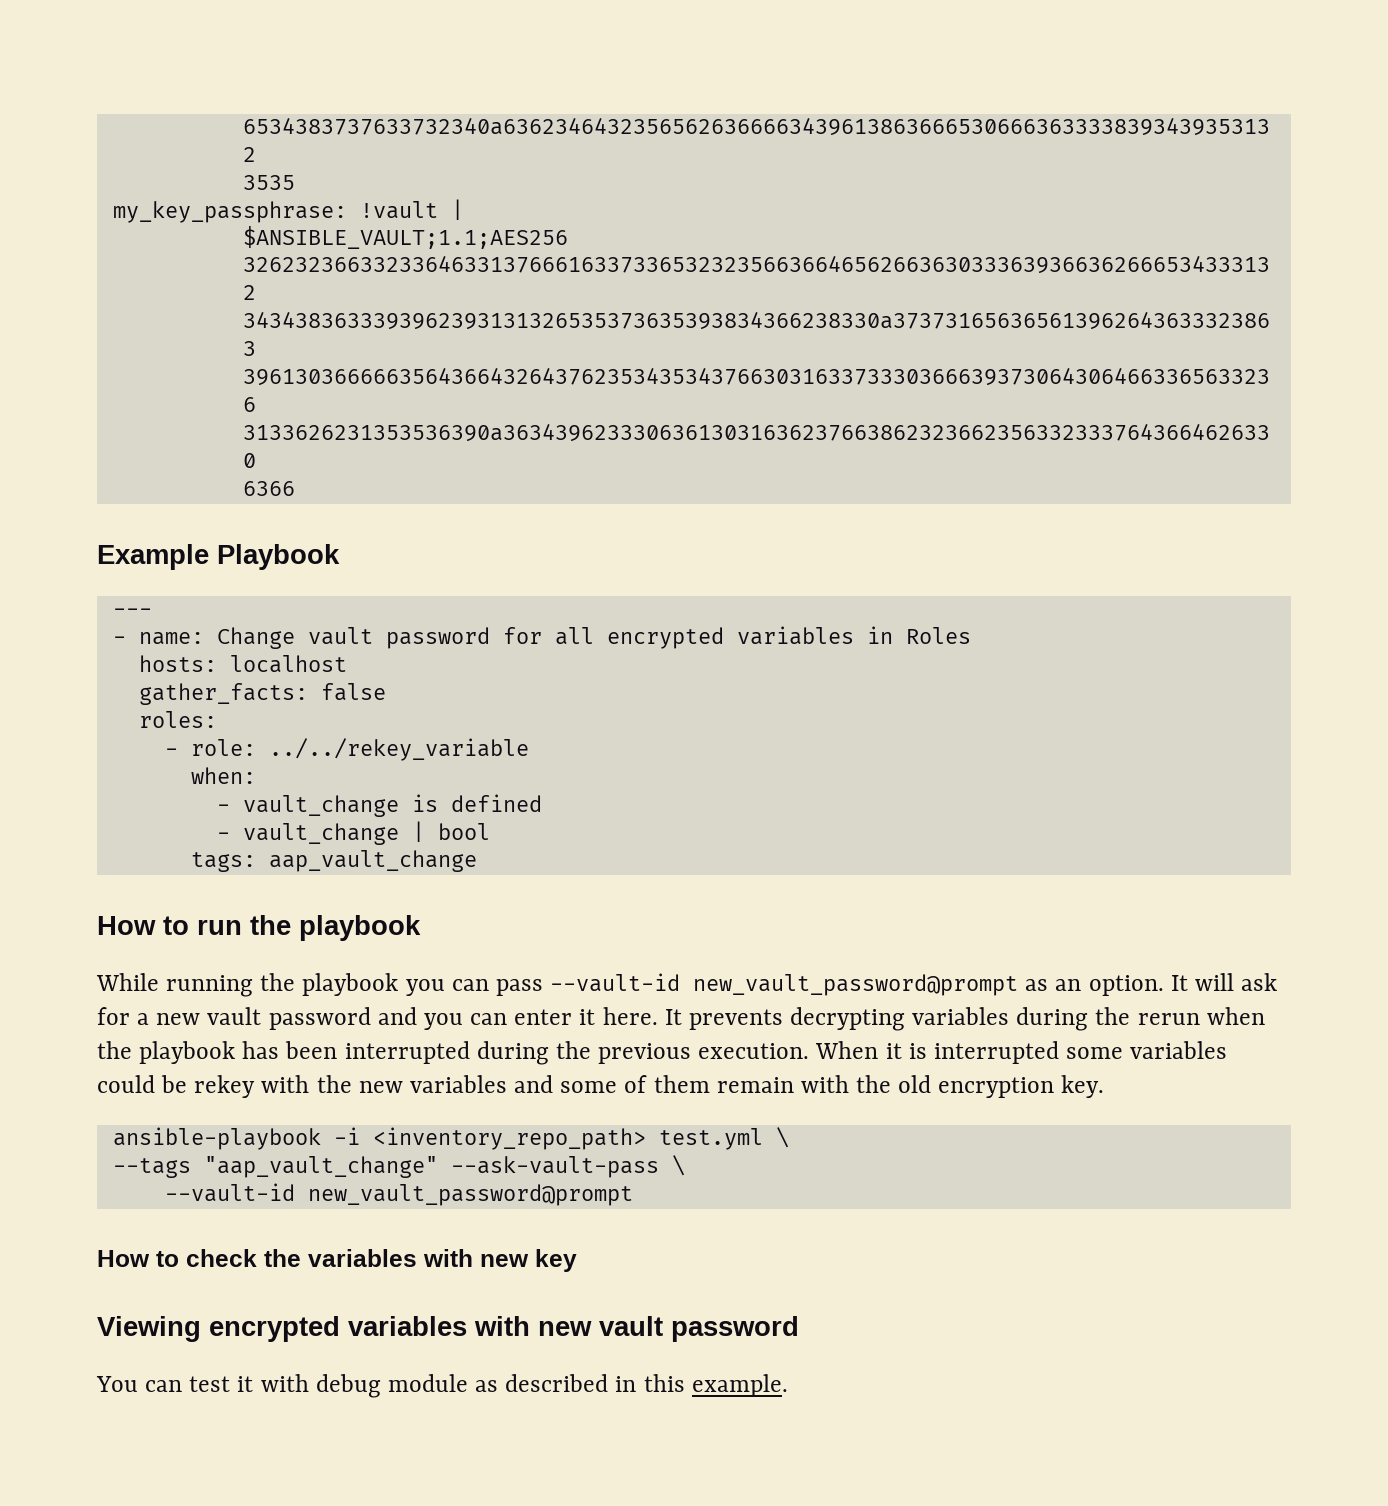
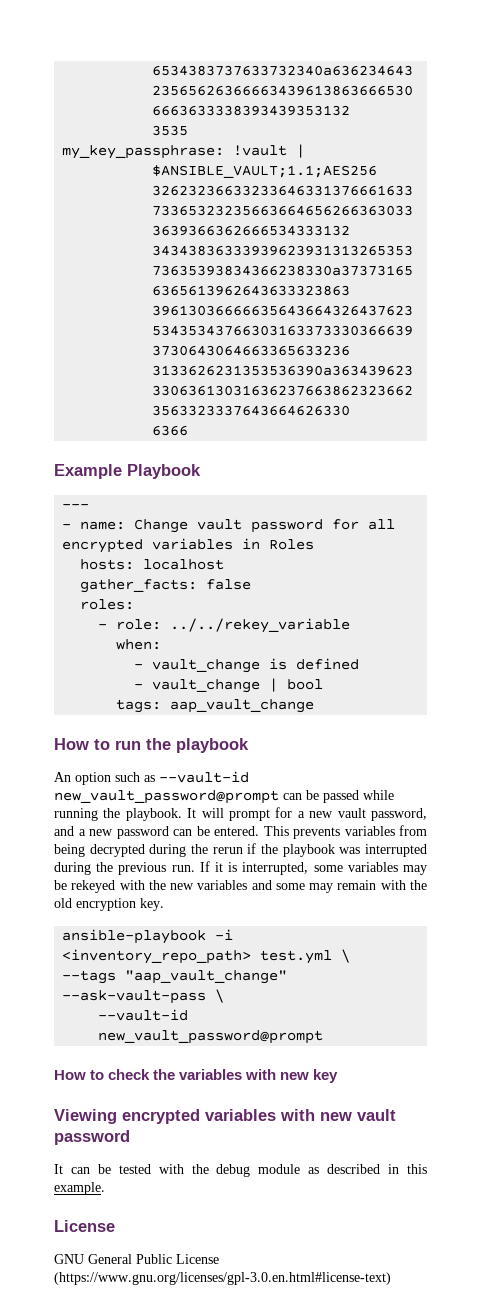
[96,973,1164,997] While running the playbook you can pass --vault-id new_vault_password@prompt as an option. -> [54,771,249,785] [54,790,394,804] [54,808,182,821] An option such as --vault-id new_vault_password@prompt can be passed while running the playbook.
[1241,973,1278,991] ask -> [229,809,270,821] prompt
[268,1007,1010,1031] password and you can enter it here. It prevents decrypting variables -> [371,808,427,821] [54,825,427,839] [54,844,145,857] password, and a new password can be entered. This prevents variables from being decrypted
[1206,1007,1265,1025] [97,1041,338,1064] when the playbook has been -> [247,843,361,857] if the playbook was
[698,1041,879,1059] execution. When -> [171,861,210,872] run. If
[933,1041,1059,1064] interrupted -> [242,862,309,875] interrupted,
[97,1075,256,1098] could be rekey -> [402,865,427,875] [54,880,116,893] may be rekeyed
[624,1075,710,1093] of them -> [309,883,334,893] may
[96,1374,309,1392] You can test it with -> [54,1164,209,1174] It can be tested with the
(788, 1385) none -> [54,1220,115,1232] [54,1254,219,1264] [54,1272,391,1285] // License // GNU General Public License (https://www.gnu.org/licenses/gpl-3.0.en.html#license-text)

